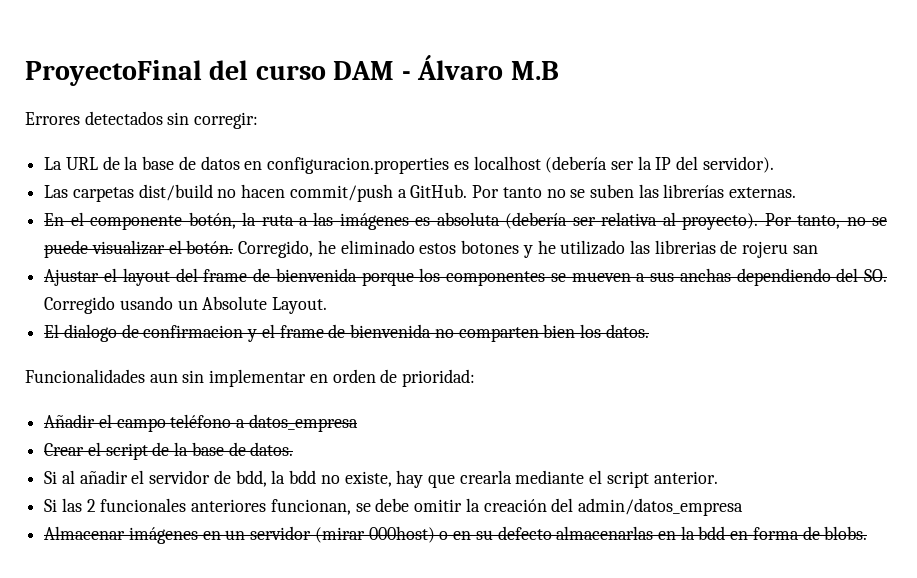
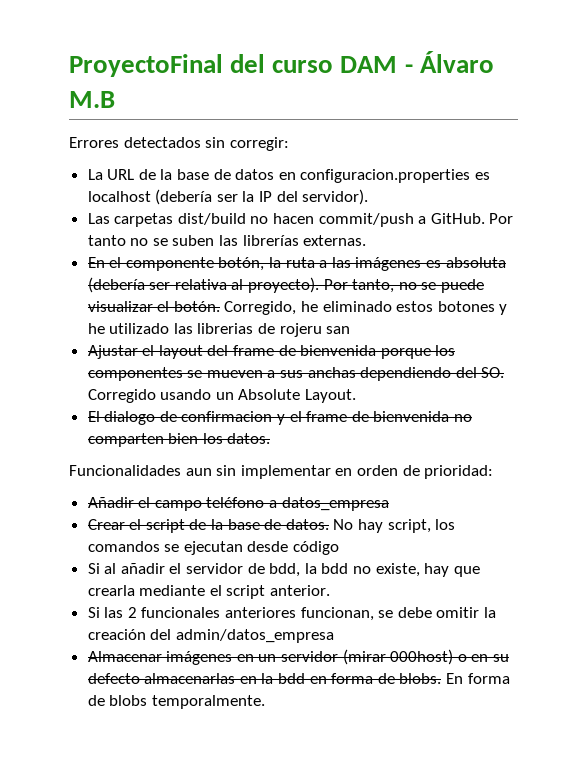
(294, 449) none -> [333,519,456,533] [87,541,340,555] No hay script, los comandos se ejecutan desde código
(868, 533) none -> [446,673,510,684] [87,695,265,709] En forma de blobs temporalmente.

